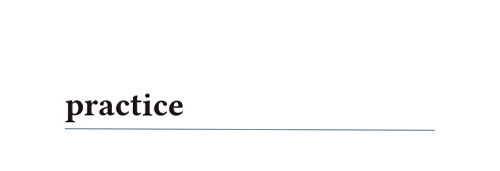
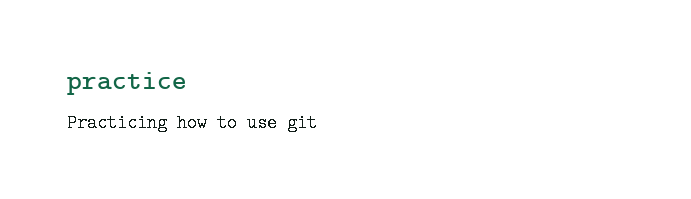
(184, 108) none -> [67,114,317,132] // Practicing how to use git

